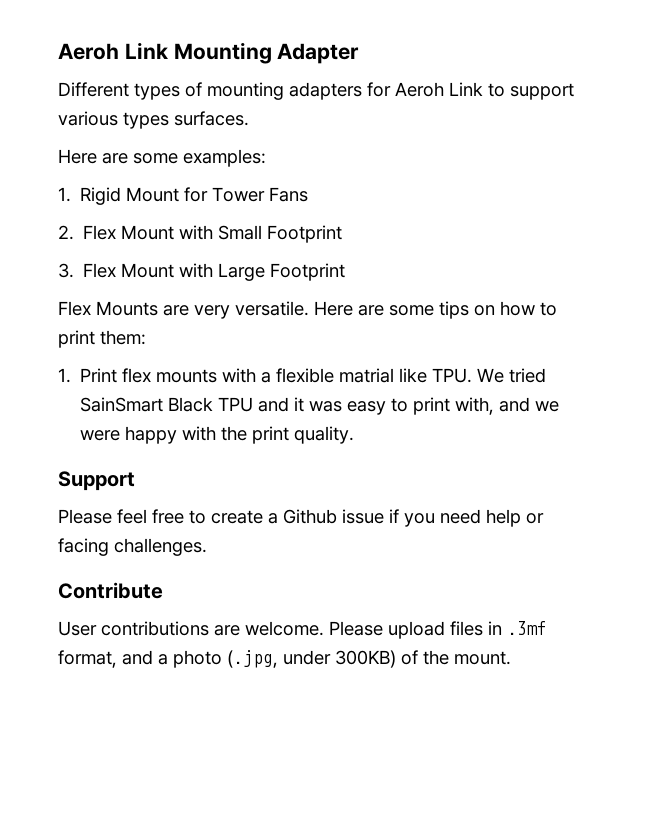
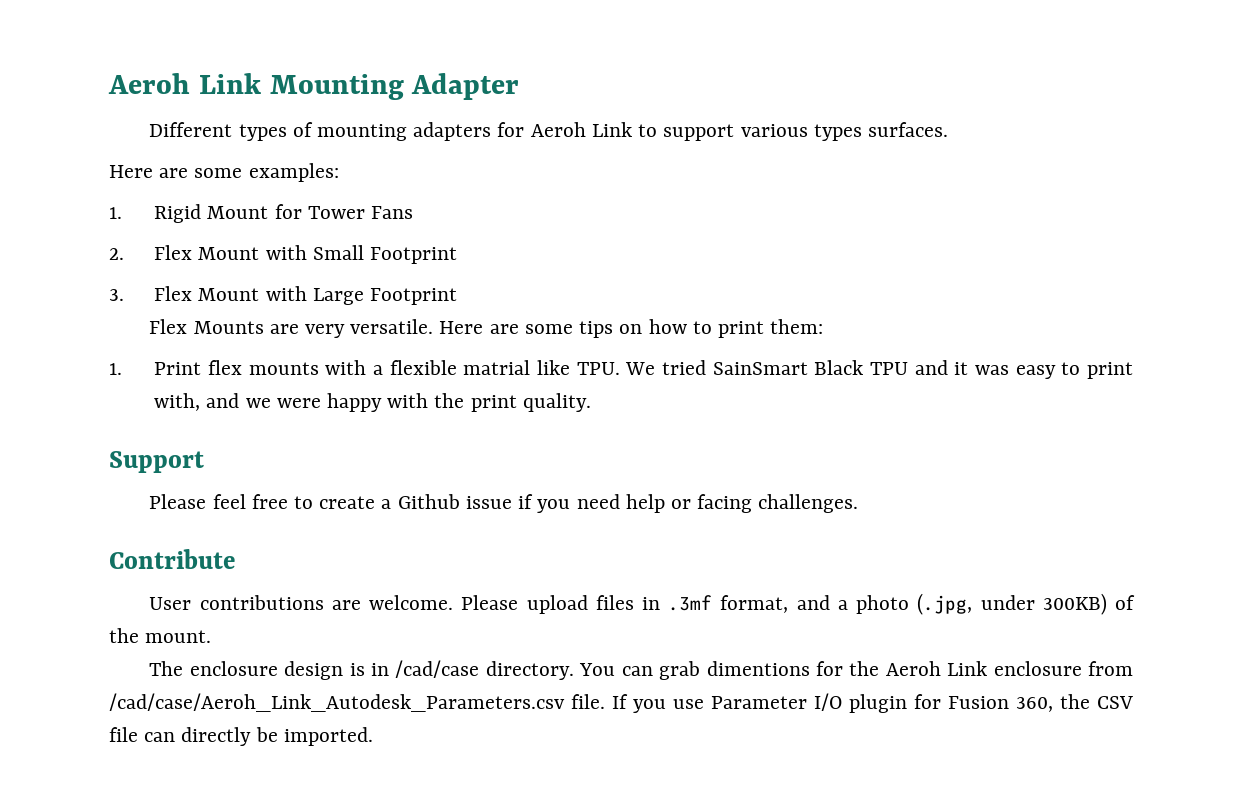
(511, 658) none -> [149,660,1133,680] [109,693,1133,713] [109,727,373,746] // The enclosure design is in /cad/case directory. You can grab dimentions for the Aeroh Link enclosure from /cad/case/Aeroh_Link_Autodesk_Parameters.csv file. If you use Parameter I/O plugin for Fusion 360, the CSV file can directly be imported.

